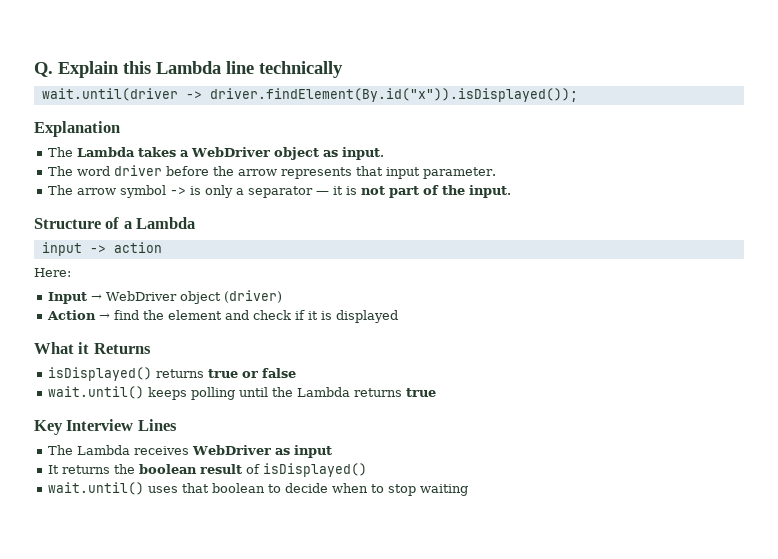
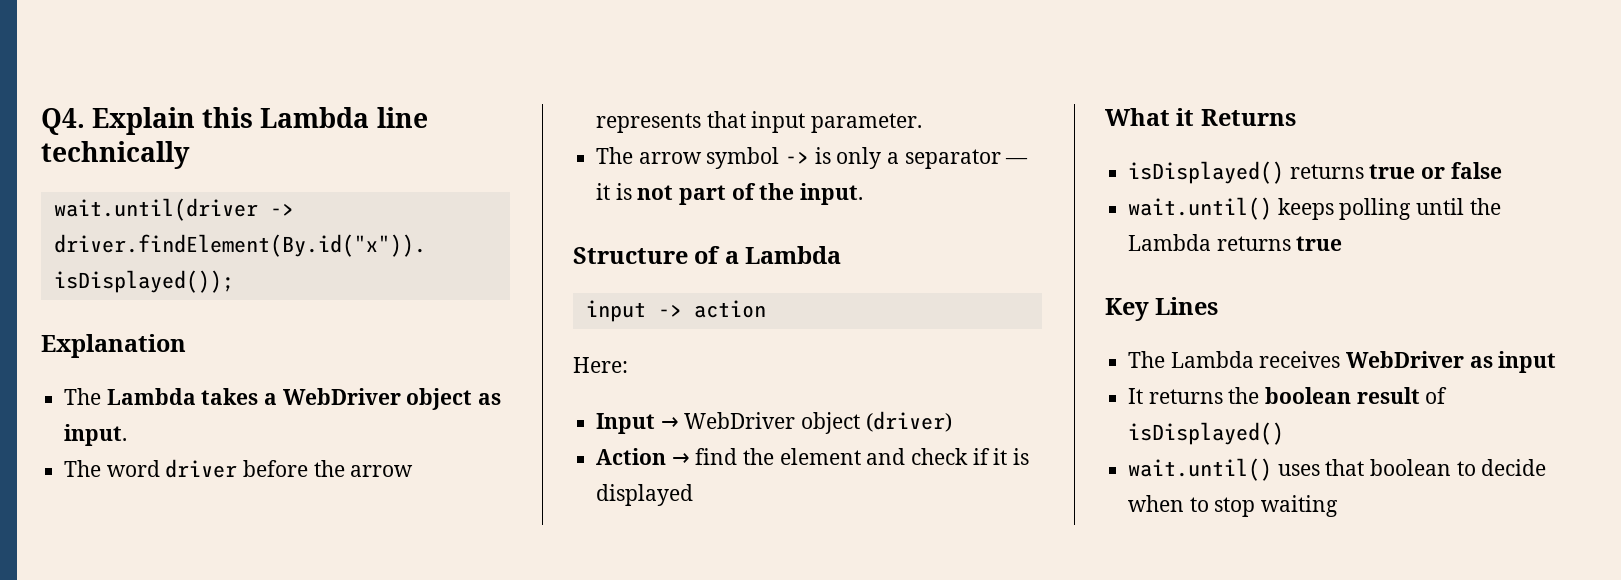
[34,62,53,77] Q. -> [41,108,85,135] Q4.
[66,419,134,431] Interview -> (1149, 309) none

